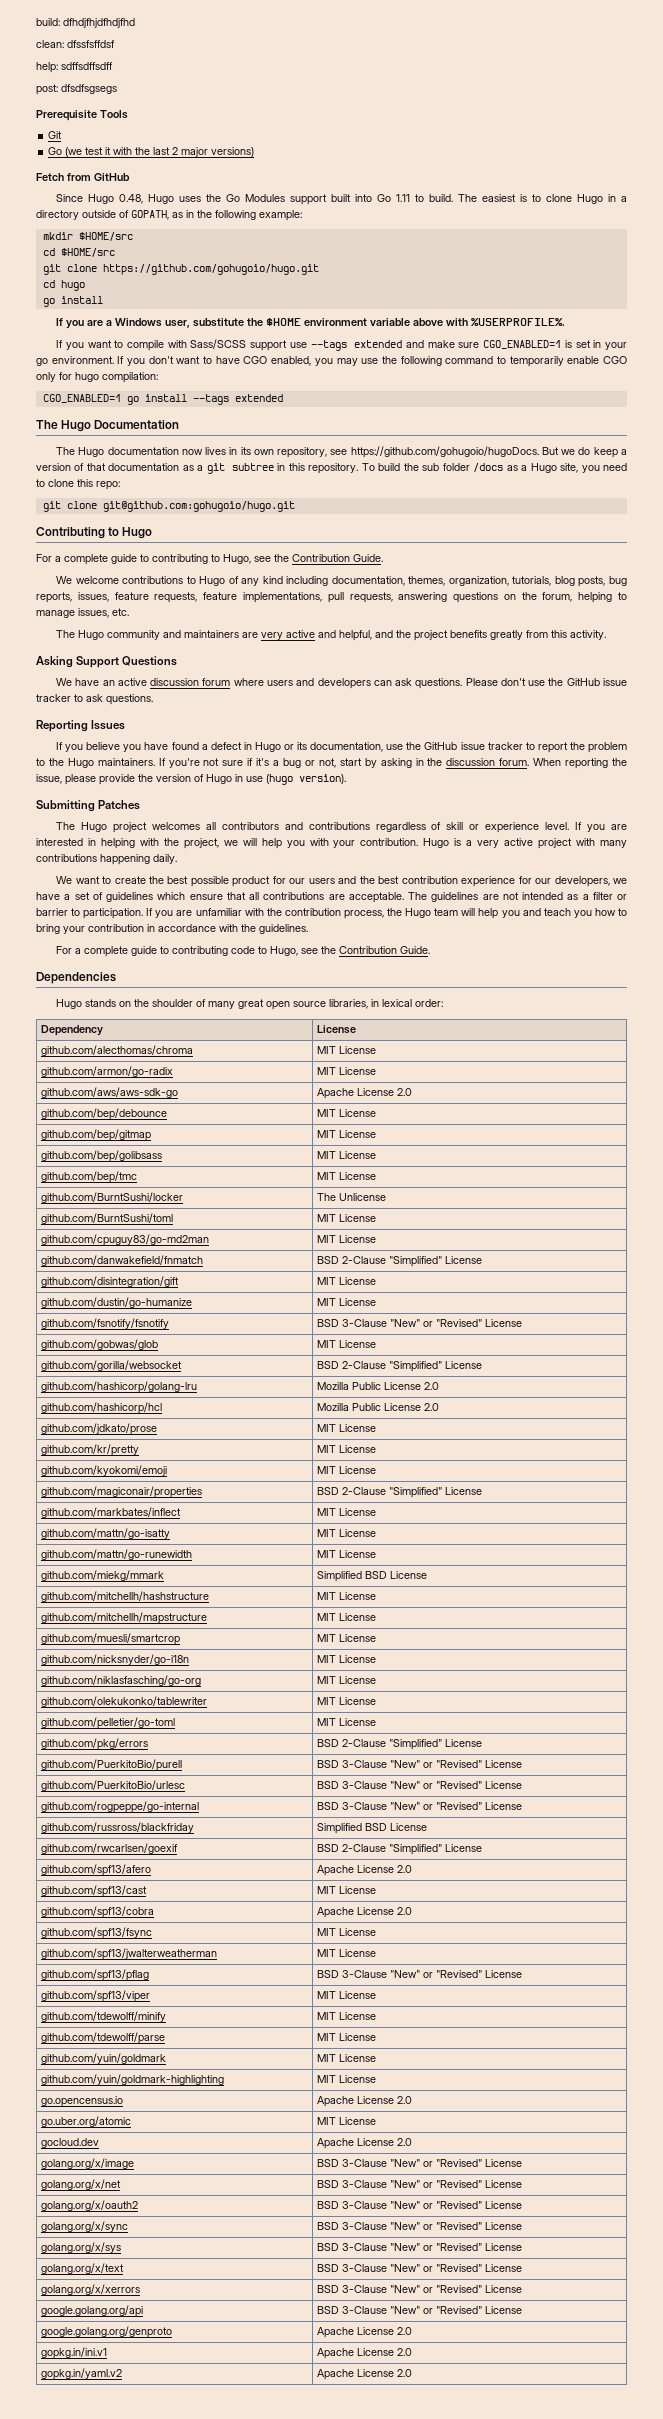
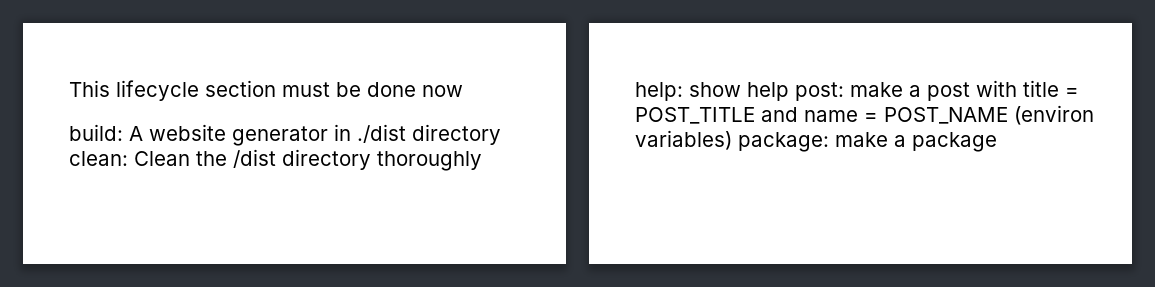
[36,18,135,28] [36,40,115,48] [36,62,113,73] [36,84,117,95] [36,110,128,121] [48,131,63,139] [48,147,255,157] [36,173,130,181] [56,194,627,205] [36,210,302,221] [42,232,133,241] [42,248,115,257] [42,264,319,275] [42,280,85,291] [42,296,103,307] [56,318,566,329] [56,339,627,351] [36,356,627,367] [36,372,158,383] [42,394,283,405] [36,420,180,432] [56,446,628,458] [36,463,627,474] [36,479,120,490] [42,501,295,512] [36,527,153,539] [36,554,383,565] [56,576,628,587] [36,592,627,603] [36,608,129,618] [56,630,607,641] [36,656,178,668] [56,678,627,689] [36,694,153,705] [36,720,126,732] [56,742,627,753] [36,758,628,769] [36,774,346,785] [36,800,141,812] [56,822,627,833] [36,838,627,849] [36,854,177,865] [56,876,628,887] [36,892,627,903] [36,908,627,919] [36,924,308,934] [56,946,431,957] [36,972,116,984] [56,999,444,1010] [40,1025,103,1036] [316,1025,356,1034] [40,1045,193,1056] [316,1046,376,1054] [40,1066,173,1077] [316,1067,376,1075] [40,1087,178,1098] [316,1088,412,1099] [40,1108,167,1120] [316,1109,376,1117] [40,1129,151,1141] [316,1130,376,1138] [40,1150,162,1162] [316,1151,376,1159] [40,1171,137,1183] [316,1172,376,1180] [40,1192,183,1203] [316,1193,386,1201] [40,1213,173,1224] [316,1214,376,1222] [40,1234,209,1246] [316,1235,376,1243] [40,1255,203,1266] [316,1256,482,1267] [40,1276,179,1287] [316,1277,376,1285] [40,1297,192,1308] [316,1298,376,1306] [40,1318,169,1329] [316,1319,522,1327] [40,1339,158,1350] [316,1340,376,1348] [40,1360,182,1371] [316,1361,482,1372] [40,1381,197,1393] [316,1382,439,1390] [40,1402,162,1414] [316,1403,439,1411] [40,1423,157,1435] [316,1424,376,1432] [40,1444,139,1456] [316,1445,376,1453] [40,1465,167,1476] [316,1466,376,1474] [40,1486,202,1498] [316,1487,482,1498] [40,1507,181,1518] [316,1508,376,1516] [40,1528,170,1539] [316,1529,376,1537] [40,1549,192,1560] [316,1550,376,1558] [40,1570,164,1581] [316,1571,427,1582] [40,1591,209,1602] [316,1592,376,1600] [40,1612,207,1624] [316,1613,376,1621] [40,1633,180,1645] [316,1634,376,1642] [40,1654,189,1665] [316,1655,376,1663] [40,1675,201,1686] [316,1676,376,1684] [40,1696,207,1707] [316,1697,376,1705] [40,1717,175,1729] [316,1718,376,1726] [40,1738,148,1750] [316,1739,482,1750] [40,1759,182,1771] [316,1760,522,1768] [40,1780,185,1791] [316,1781,522,1789] [40,1801,199,1813] [316,1802,522,1810] [40,1822,194,1833] [316,1823,427,1834] [40,1843,178,1854] [316,1844,482,1855] [40,1864,151,1876] [316,1865,412,1876] [40,1885,147,1897] [316,1886,376,1894] [40,1906,154,1918] [316,1907,412,1918] [40,1927,152,1939] [316,1928,376,1936] [40,1948,217,1960] [316,1949,376,1957] [40,1969,149,1981] [316,1970,522,1978] [40,1990,150,2002] [316,1991,376,1999] [40,2011,166,2022] [316,2012,376,2020] [40,2032,165,2044] [316,2033,376,2041] [40,2053,166,2064] [316,2054,376,2062] [40,2074,224,2085] [316,2075,376,2083] [40,2096,123,2107] [316,2096,412,2107] [40,2116,131,2127] [316,2117,376,2125] [40,2138,99,2148] [316,2138,412,2149] [40,2158,134,2169] [316,2159,522,2167] [40,2179,121,2190] [316,2180,522,2188] [40,2200,138,2211] [316,2201,522,2209] [40,2221,128,2232] [316,2222,522,2230] [40,2242,121,2253] [316,2243,522,2251] [40,2263,124,2274] [316,2264,522,2272] [40,2284,140,2295] [316,2285,522,2293] [40,2305,143,2317] [316,2306,522,2314] [40,2326,172,2338] [316,2327,412,2338] [40,2347,107,2359] [316,2348,412,2359] [40,2368,122,2380] [316,2369,412,2380] build: dfhdjfhjdfhdjfhd // clean: dfssfsffdsf // help: sdffsdffsdff // post: dfsdfsgsegs // Prerequisite Tools // Git // Go (we test it with the last 2 major versions) // Fetch from GitHub // Since Hugo 0.48, Hugo uses the Go Modules support built into Go 1.11 to build. The easiest is to clone Hugo in a directory outside of GOPATH, as in the following example: // mkdir $HOME/src // cd $HOME/src // git clone https://github.com/gohugoio/hugo.git // cd hugo // go install // If you are a Windows user, substitute the $HOME environment variable above with %USERPROFILE%. // If you want to compile with Sass/SCSS support use --tags extended and make sure CGO_ENABLED=1 is set in your go environment. If you don't want to have CGO enabled, you may use the following command to temporarily enable CGO only for hugo compilation: // CGO_ENABLED=1 go install --tags extended // The Hugo Documentation // The Hugo documentation now lives in its own repository, see https://github.com/gohugoio/hugoDocs. But we do keep a version of that documentation as a git subtree in this repository. To build the sub folder /docs as a Hugo site, you need to clone this repo: // git clone git@github.com:gohugoio/hugo.git // Contributing to Hugo // For a complete guide to contributing to Hugo, see the Contribution Guide. // We welcome contributions to Hugo of any kind including documentation, themes, organization, tutorials, blog posts, bug reports, issues, feature requests, feature implementations, pull requests, answering questions on the forum, helping to manage issues, etc. // The Hugo community and maintainers are very active and helpful, and the project benefits greatly from this activity. // Asking Support Questions // We have an active discussion forum where users and developers can ask questions. Please don't use the GitHub issue tracker to ask questions. // Reporting Issues // If you believe you have found a defect in Hugo or its documentation, use the GitHub issue tracker to report the problem to the Hugo maintainers. If you're not sure if it's a bug or not, start by asking in the discussion forum. When reporting the issue, please provide the version of Hugo in use (hugo version). // Submitting Patches // The Hugo project welcomes all contributors and contributions regardless of skill or experience level. If you are interested in helping with the project, we will help you with your contribution. Hugo is a very active project with many contributions happening daily. // We want to create the best possible product for our users and the best contribution experience for our developers, we have a set of guidelines which ensure that all contributions are acceptable. The guidelines are not intended as a filter or barrier to participation. If you are unfamiliar with the contribution process, the Hugo team will help you and teach you how to bring your contribution in accordance with the guidelines. // For a complete guide to contributing code to Hugo, see the Contribution Guide. // Dependencies // Hugo stands on the shoulder of many great open source libraries, in lexical order: // Dependency | License // github.com/alecthomas/chroma | MIT License // github.com/armon/go-radix | MIT License // github.com/aws/aws-sdk-go | Apache License 2.0 // github.com/bep/debounce | MIT License // github.com/bep/gitmap | MIT License // github.com/bep/golibsass | MIT License // github.com/bep/tmc | MIT License // github.com/BurntSushi/locker | The Unlicense // github.com/BurntSushi/toml | MIT License // github.com/cpuguy83/go-md2man | MIT License // github.com/danwakefield/fnmatch | BSD 2-Clause "Simplified" License // github.com/disintegration/gift | MIT License // github.com/dustin/go-humanize | MIT License // github.com/fsnotify/fsnotify | BSD 3-Clause "New" or "Revised" License // github.com/gobwas/glob | MIT License // github.com/gorilla/websocket | BSD 2-Clause "Simplified" License // github.com/hashicorp/golang-lru | Mozilla Public License 2.0 // github.com/hashicorp/hcl | Mozilla Public License 2.0 // github.com/jdkato/prose | MIT License // github.com/kr/pretty | MIT License // github.com/kyokomi/emoji | MIT License // github.com/magiconair/properties | BSD 2-Clause "Simplified" License // github.com/markbates/inflect | MIT License // github.com/mattn/go-isatty | MIT License // github.com/mattn/go-runewidth | MIT License // github.com/miekg/mmark | Simplified BSD License // github.com/mitchellh/hashstructure | MIT License // github.com/mitchellh/mapstructure | MIT License // github.com/muesli/smartcrop | MIT License // github.com/nicksnyder/go-i18n | MIT License // github.com/niklasfasching/go-org | MIT License // github.com/olekukonko/tablewriter | MIT License // github.com/pelletier/go-toml | MIT License // github.com/pkg/errors | BSD 2-Clause "Simplified" License // github.com/PuerkitoBio/purell | BSD 3-Clause "New" or "Revised" License // github.com/PuerkitoBio/urlesc | BSD 3-Clause "New" or "Revised" License // github.com/rogpeppe/go-internal | BSD 3-Clause "New" or "Revised" License // github.com/russross/blackfriday | Simplified BSD License // github.com/rwcarlsen/goexif | BSD 2-Clause "Simplified" License // github.com/spf13/afero | Apache License 2.0 // github.com/spf13/cast | MIT License // github.com/spf13/cobra | Apache License 2.0 // github.com/spf13/fsync | MIT License // github.com/spf13/jwalterweatherman | MIT License // github.com/spf13/pflag | BSD 3-Clause "New" or "Revised" License // github.com/spf13/viper | MIT License // github.com/tdewolff/minify | MIT License // github.com/tdewolff/parse | MIT License // github.com/yuin/goldmark | MIT License // github.com/yuin/goldmark-highlighting | MIT License // go.opencensus.io | Apache License 2.0 // go.uber.org/atomic | MIT License // gocloud.dev | Apache License 2.0 // golang.org/x/image | BSD 3-Clause "New" or "Revised" License // golang.org/x/net | BSD 3-Clause "New" or "Revised" License // golang.org/x/oauth2 | BSD 3-Clause "New" or "Revised" License // golang.org/x/sync | BSD 3-Clause "New" or "Revised" License // golang.org/x/sys | BSD 3-Clause "New" or "Revised" License // golang.org/x/text | BSD 3-Clause "New" or "Revised" License // golang.org/x/xerrors | BSD 3-Clause "New" or "Revised" License // google.golang.org/api | BSD 3-Clause "New" or "Revised" License // google.golang.org/genproto | Apache License 2.0 // gopkg.in/ini.v1 | Apache License 2.0 // gopkg.in/yaml.v2 | Apache License 2.0 -> [69,80,463,101] [69,124,501,146] [69,149,482,171] [635,80,1079,101] [635,105,1094,125] [635,130,997,152] This lifecycle section must be done now // build: A website generator in ./dist directory clean: Clean the /dist directory thoroughly help: show help post: make a post with title = POST_TITLE and name = POST_NAME (environ variables) package: make a package

